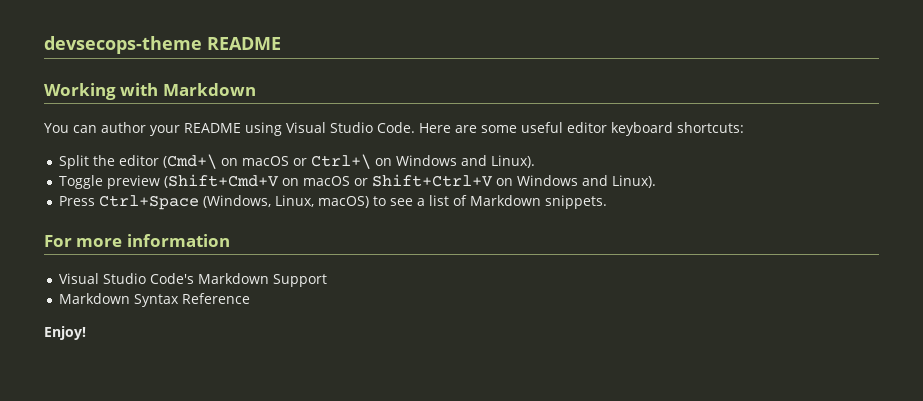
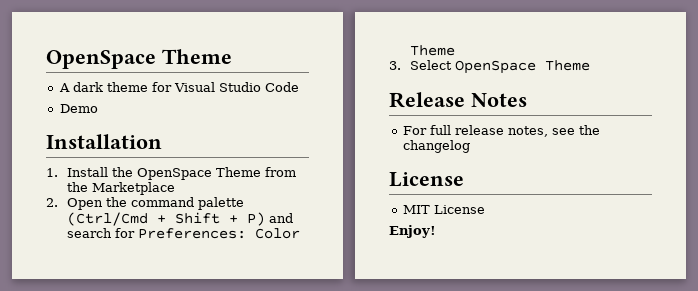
[44,36,281,54] [44,83,256,100] [44,122,744,136] [59,154,536,169] [59,174,657,189] [59,195,608,210] [44,234,230,247] [59,273,328,287] [59,293,251,307] devsecops-theme README // Working with Markdown // You can author your README using Visual Studio Code. Here are some useful editor keyboard shortcuts: // Split the editor (Cmd+\ on macOS or Ctrl+\ on Windows and Linux). // Toggle preview (Shift+Cmd+V on macOS or Shift+Ctrl+V on Windows and Linux). // Press Ctrl+Space (Windows, Linux, macOS) to see a list of Markdown snippets. // For more information // Visual Studio Code's Markdown Support // Markdown Syntax Reference -> [46,49,232,69] [58,82,299,92] [59,104,98,113] [46,134,162,149] [46,167,296,180] [66,182,175,195] [46,197,244,210] [66,212,293,226] [66,228,300,239] [409,45,455,56] [389,60,590,74] [389,92,527,108] [402,125,600,137] [402,140,470,153] [389,172,464,187] [402,205,485,214] OpenSpace Theme // A dark theme for Visual Studio Code // Demo // Installation // 1. Install the OpenSpace Theme from the Marketplace // 2. Open the command palette (Ctrl/Cmd + Shift + P) and search for Preferences: Color Theme // 3. Select OpenSpace Theme // Release Notes // For full release notes, see the changelog // License // MIT License

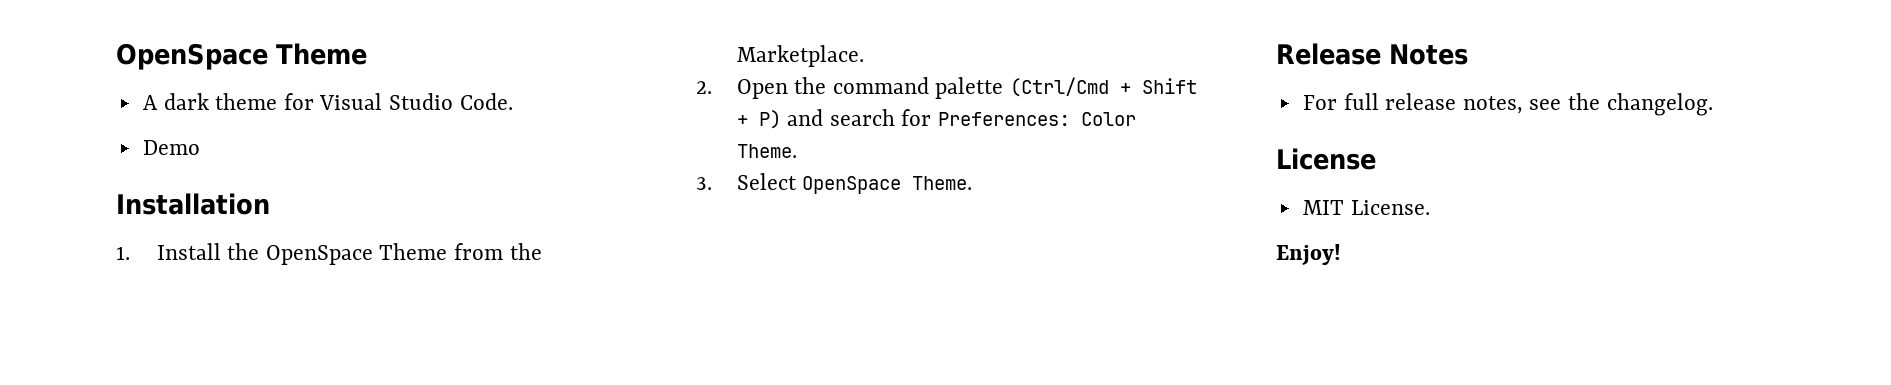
[264,82,299,92] Code -> [459,93,513,110] Code.
[91,182,175,195] Marketplace -> [736,45,864,67] Marketplace.
[409,45,455,56] Theme -> [736,144,797,158] Theme.
[544,60,590,71] Theme -> [912,176,973,190] Theme.
[402,140,470,153] changelog -> [1606,93,1713,116] changelog.
[433,205,485,214] License -> [1350,200,1430,215] License.

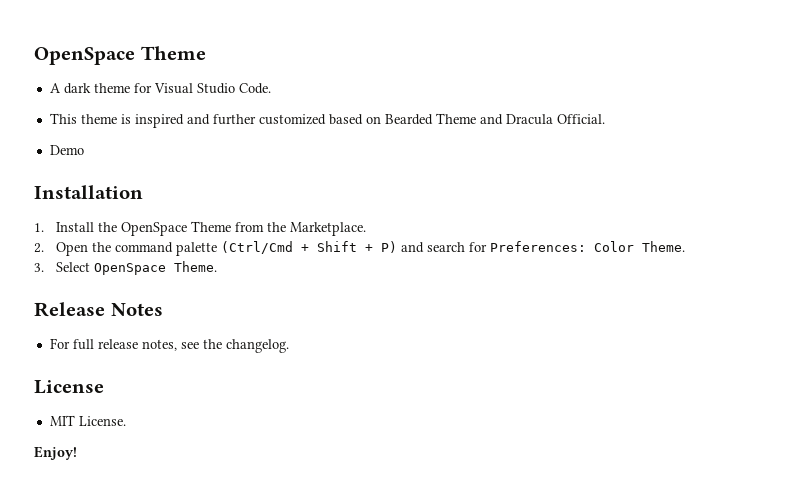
(513, 101) none -> [49,113,605,128] // This theme is inspired and further customized based on Bearded Theme and Dracula Official.

